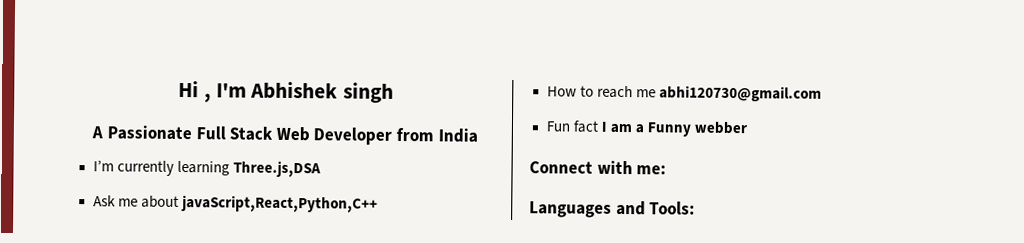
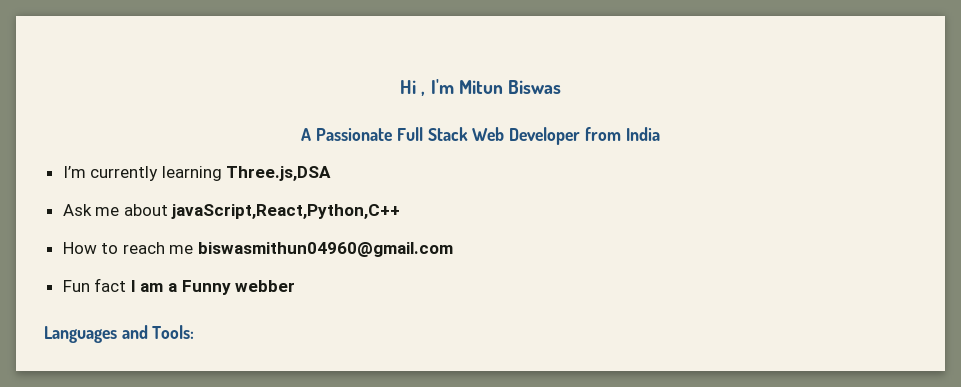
[250,81,394,103] Abhishek singh -> [458,80,561,94] Mitun Biswas
[658,85,822,102] abhi120730@gmail.com -> [198,242,454,257] biswasmithun04960@gmail.com
[529,160,667,175] // Connect with me: -> (296, 286) none

